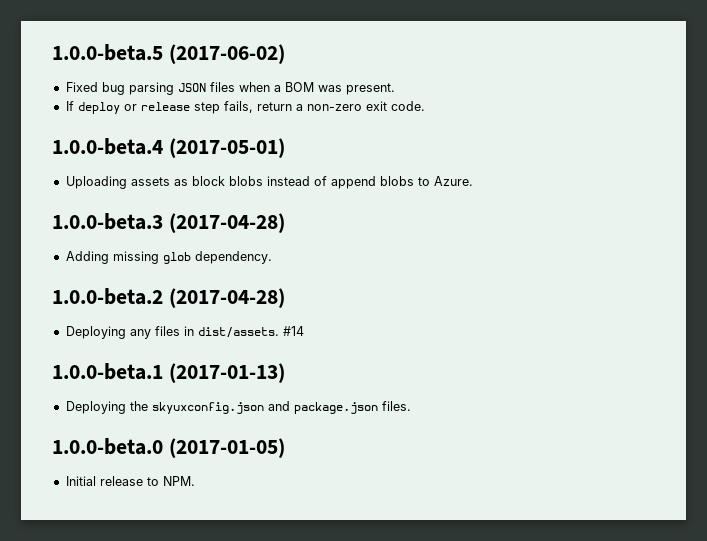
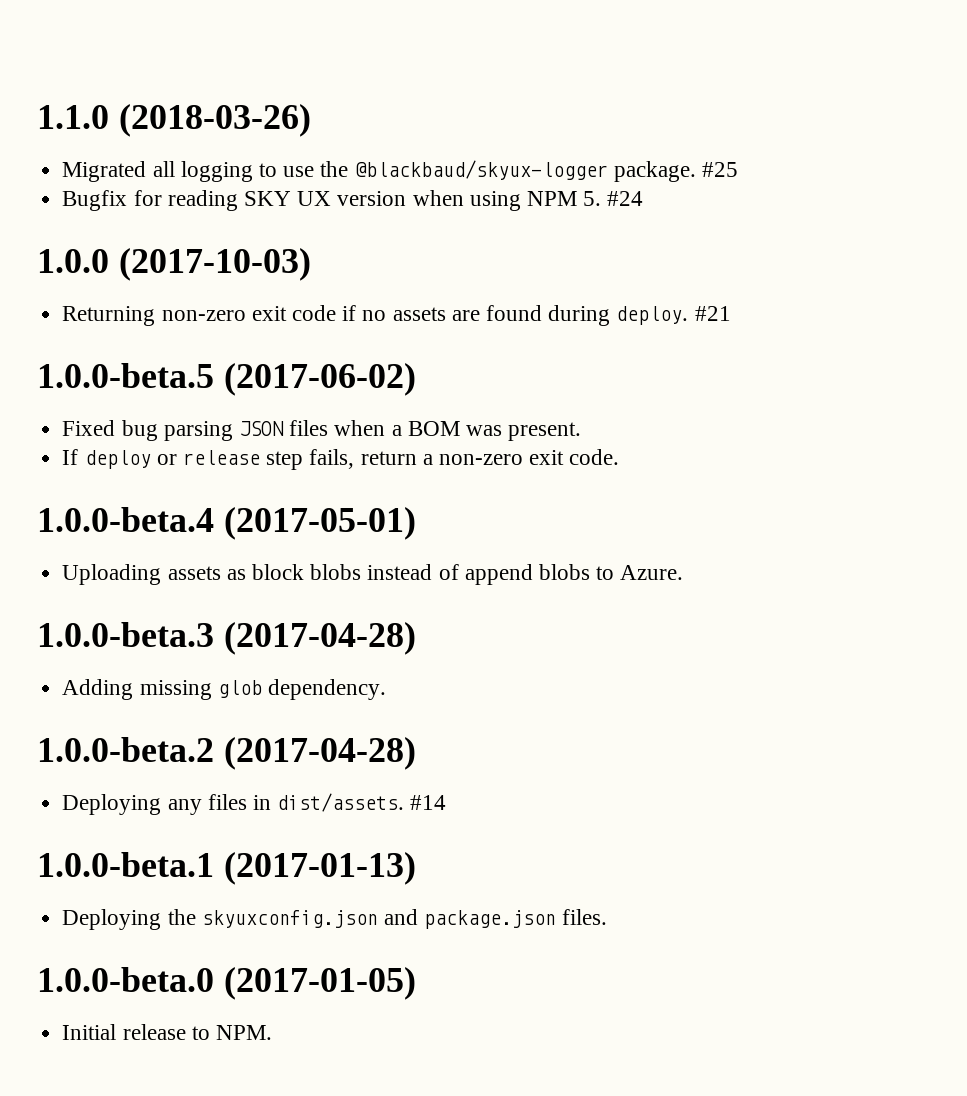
(52, 52) none -> [37,104,311,137] [62,160,738,182] [62,190,644,211] [37,248,311,281] [62,305,731,326] 1.1.0 (2018-03-26) // Migrated all logging to use the @blackbaud/skyux-logger package. #25 // Bugfix for reading SKY UX version when using NPM 5. #24 // 1.0.0 (2017-10-03) // Returning non-zero exit code if no assets are found during deploy. #21 //

